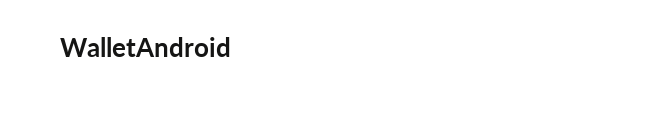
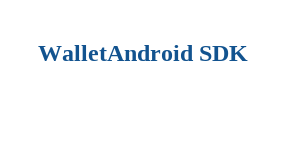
(231, 47) none -> [199,46,249,61] SDK

